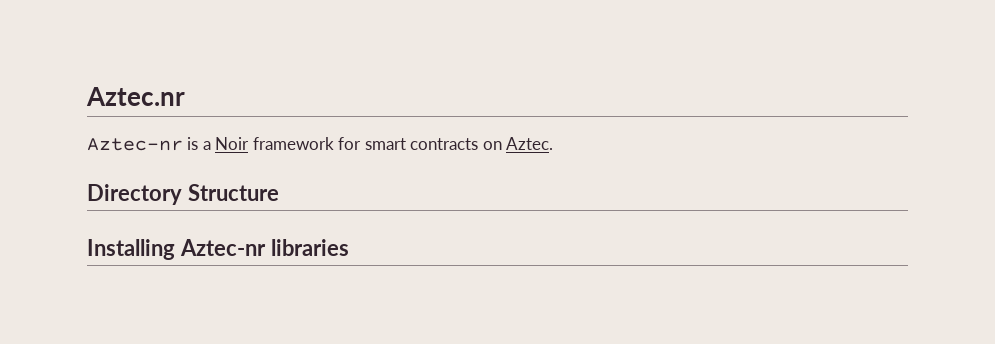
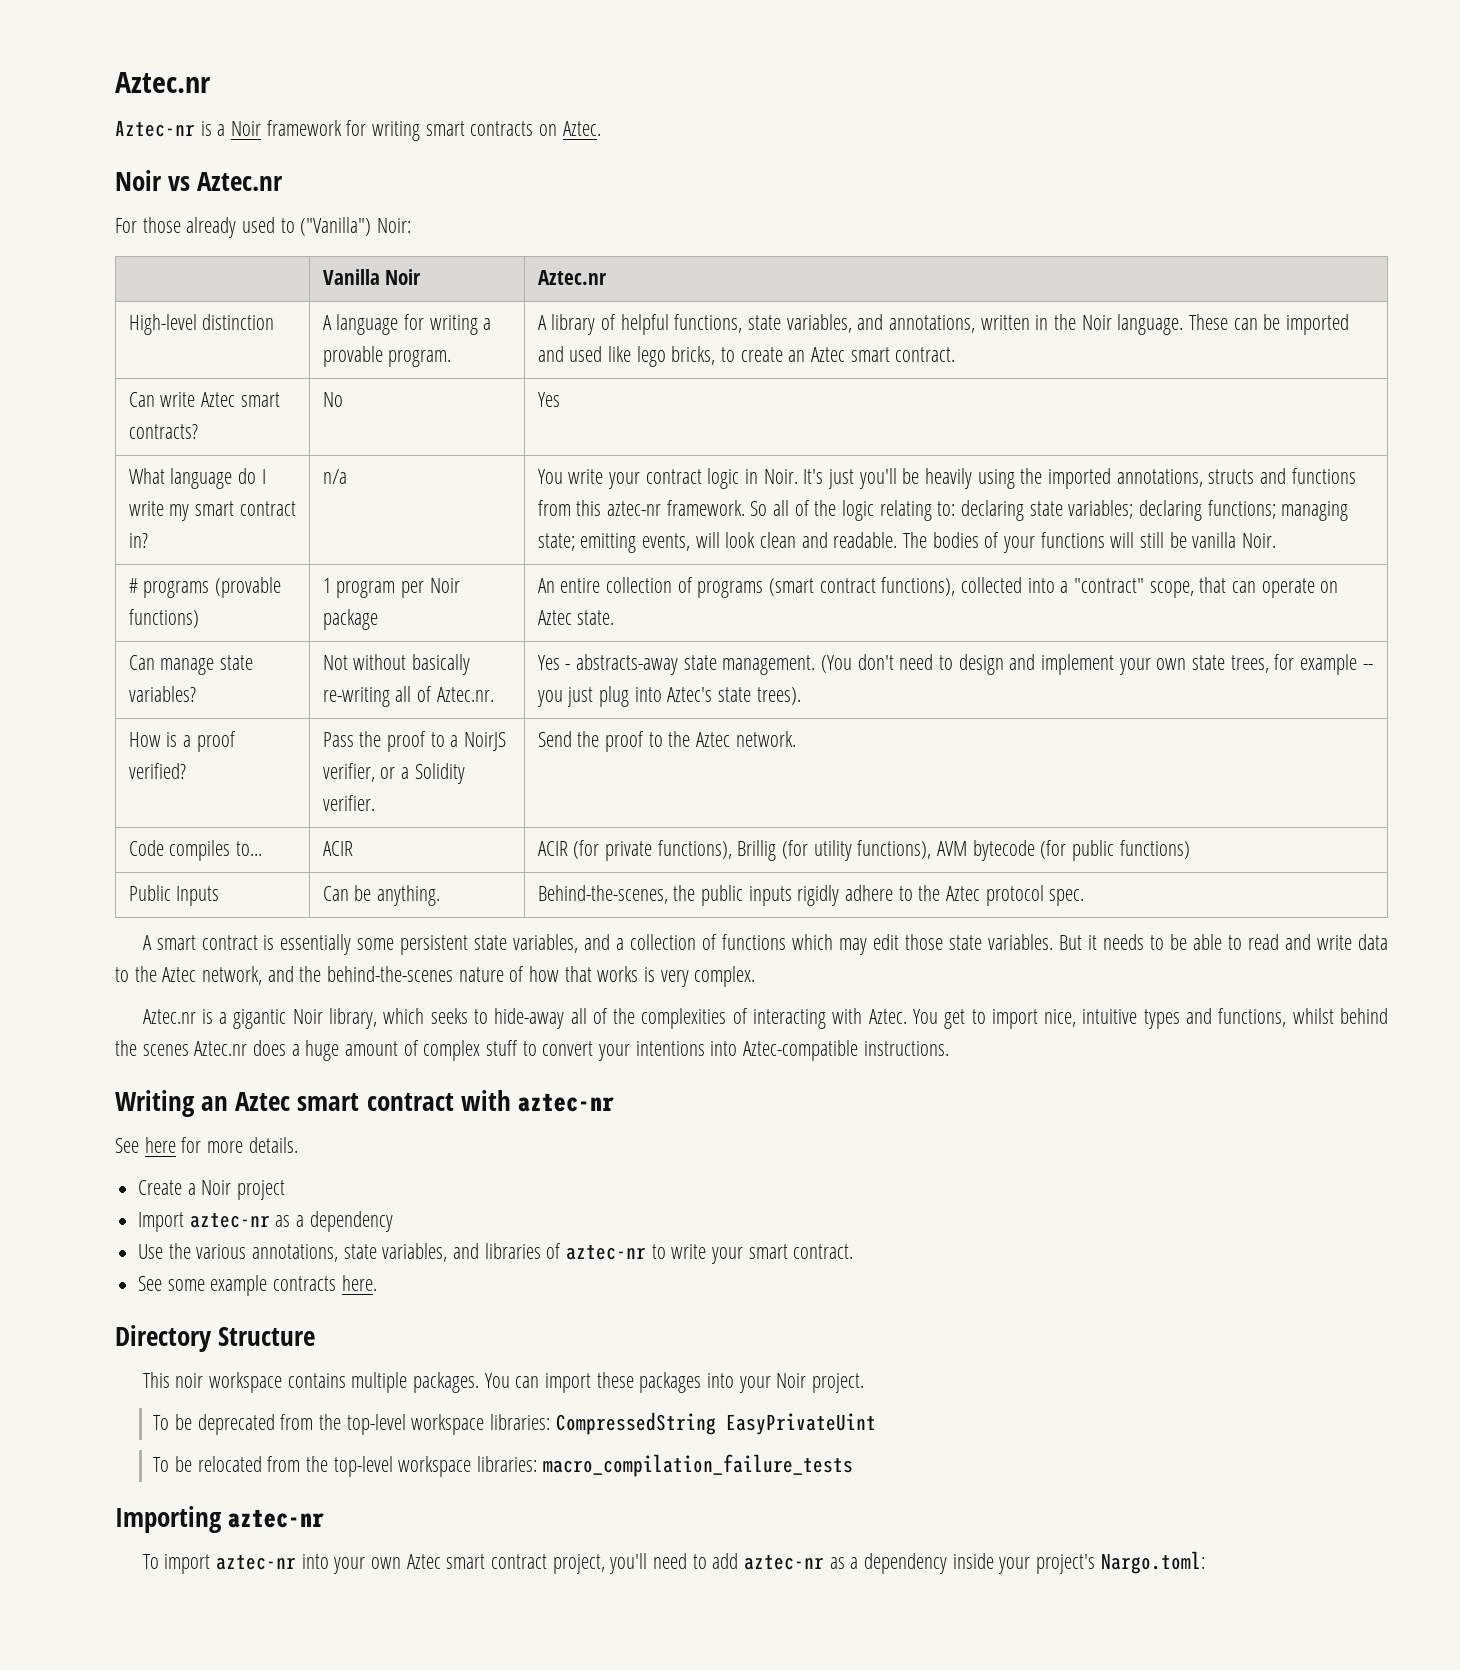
(362, 143) none -> [372,121,421,141] writing
[87,184,279,205] [87,239,349,260] Directory Structure // Installing Aztec-nr libraries -> [115,170,284,191] [115,217,412,238] [322,269,422,285] [537,270,607,285] [128,314,275,335] [322,314,492,335] [322,346,452,367] [537,314,1349,335] [537,346,956,367] [128,392,280,407] [128,424,198,439] [322,392,343,407] [537,392,560,407] [128,468,266,489] [128,501,296,521] [128,533,148,548] [322,469,347,484] [537,468,1356,489] [537,500,1349,521] [537,532,1276,553] [128,577,281,598] [128,609,199,628] [322,578,460,598] [322,609,378,630] [537,577,1339,598] [537,610,615,625] [128,655,253,675] [128,686,196,702] [322,654,470,675] [322,686,494,707] [537,654,1373,675] [536,686,801,707] [128,731,236,752] [128,763,186,779] [322,731,506,752] [322,763,465,784] [322,795,375,811] [537,731,796,752] [128,840,262,861] [322,841,353,856] [537,840,1190,861] [128,885,220,906] [322,885,440,906] [537,885,1085,906] [142,934,1389,955] [115,966,756,987] [142,1008,1389,1029] [115,1040,949,1061] [115,1090,614,1117] [115,1137,298,1153] [138,1180,286,1200] [138,1211,393,1232] [138,1243,854,1264] [138,1275,377,1296] [115,1325,316,1352] [142,1372,864,1393] [153,1412,876,1435] [153,1454,853,1477] [115,1506,325,1533] [142,1551,1205,1574] Noir vs Aztec.nr // For those already used to ("Vanilla") Noir: // | Vanilla Noir | Aztec.nr // High-level distinction | A language for writing a provable program. | A library of helpful functions, state variables, and annotations, written in the Noir language. These can be imported and used like lego bricks, to create an Aztec smart contract. // Can write Aztec smart contracts? | No | Yes // What language do I write my smart contract in? | n/a | You write your contract logic in Noir. It's just you'll be heavily using the imported annotations, structs and functions from this aztec-nr framework. So all of the logic relating to: declaring state variables; declaring functions; managing state; emitting events, will look clean and readable. The bodies of your functions will still be vanilla Noir. // # programs (provable functions) | 1 program per Noir package | An entire collection of programs (smart contract functions), collected into a "contract" scope, that can operate on Aztec state. // Can manage state variables? | Not without basically re-writing all of Aztec.nr. | Yes - abstracts-away state management. (You don't need to design and implement your own state trees, for example -- you just plug into Aztec's state trees). // How is a proof verified? | Pass the proof to a NoirJS verifier, or a Solidity verifier. | Send the proof to the Aztec network. // Code compiles to... | ACIR | ACIR (for private functions), Brillig (for utility functions), AVM bytecode (for public functions) // Public Inputs | Can be anything. | Behind-the-scenes, the public inputs rigidly adhere to the Aztec protocol spec. // A smart contract is essentially some persistent state variables, and a collection of functions which may edit those state variables. But it needs to be able to read and write data to the Aztec network, and the behind-the-scenes nature of how that works is very complex. // Aztec.nr is a gigantic Noir library, which seeks to hide-away all of the complexities of interacting with Aztec. You get to import nice, intuitive types and functions, whilst behind the scenes Aztec.nr does a huge amount of complex stuff to convert your intentions into Aztec-compatible instructions. // Writing an Aztec smart contract with aztec-nr // See here for more details. // Create a Noir project // Import aztec-nr as a dependency // Use the various annotations, state variables, and libraries of aztec-nr to write your smart contract. // See some example contracts here. // Directory Structure // This noir workspace contains multiple packages. You can import these packages into your Noir project. // To be deprecated from the top-level workspace libraries: CompressedString EasyPrivateUint // To be relocated from the top-level workspace libraries: macro_compilation_failure_tests // Importing aztec-nr // To import aztec-nr into your own Aztec smart contract project, you'll need to add aztec-nr as a dependency inside your project's Nargo.toml:

